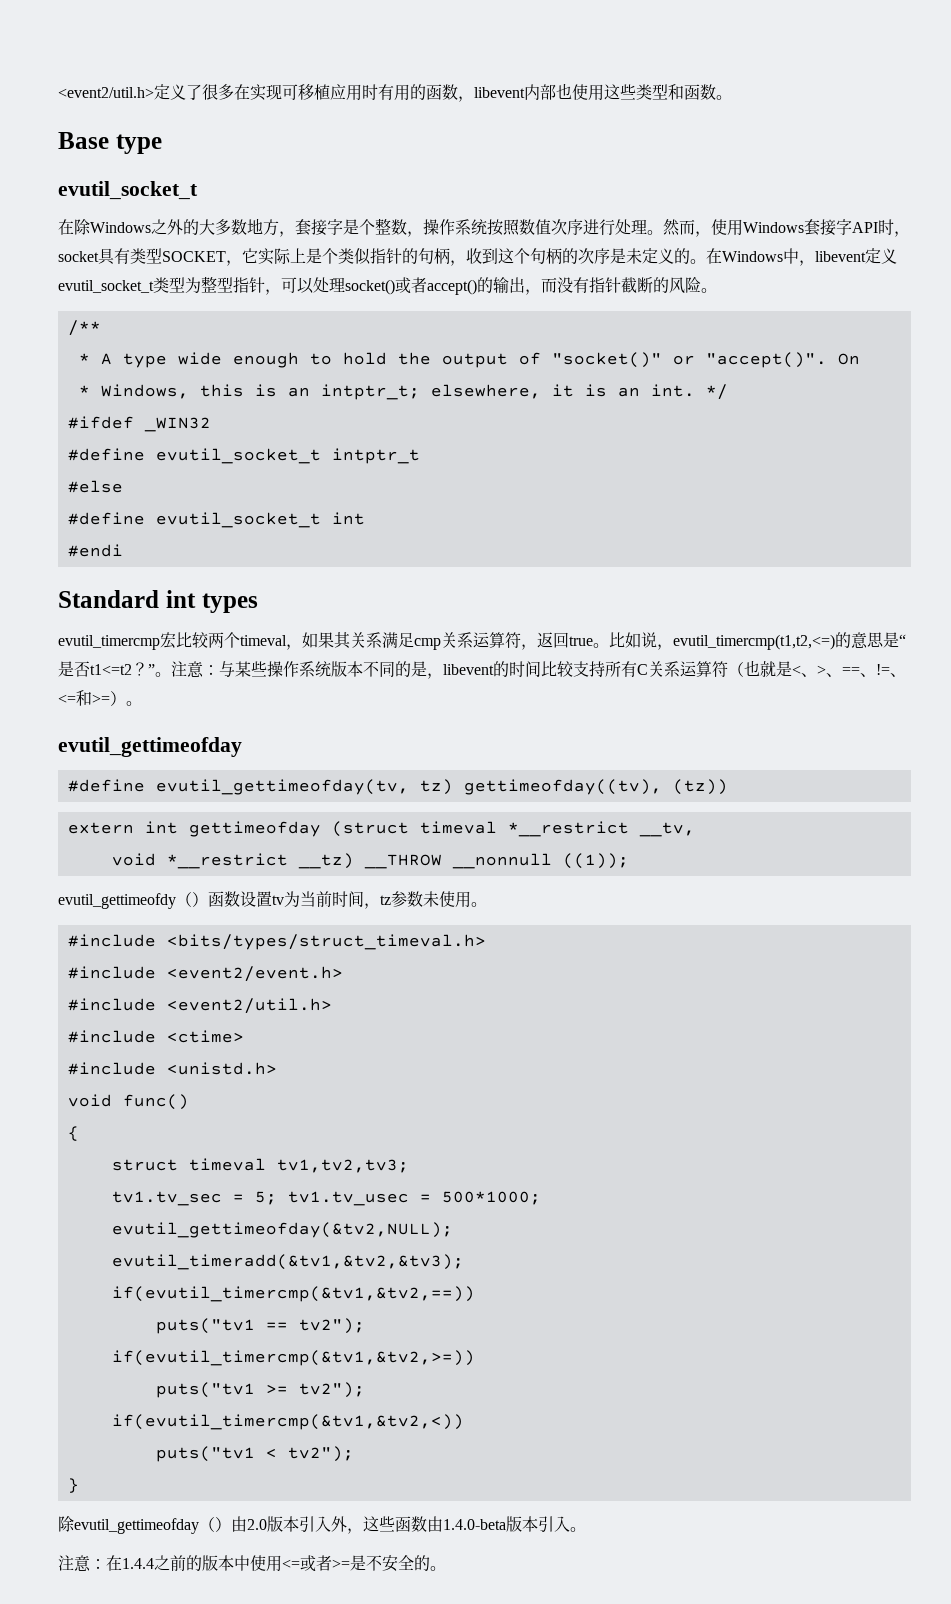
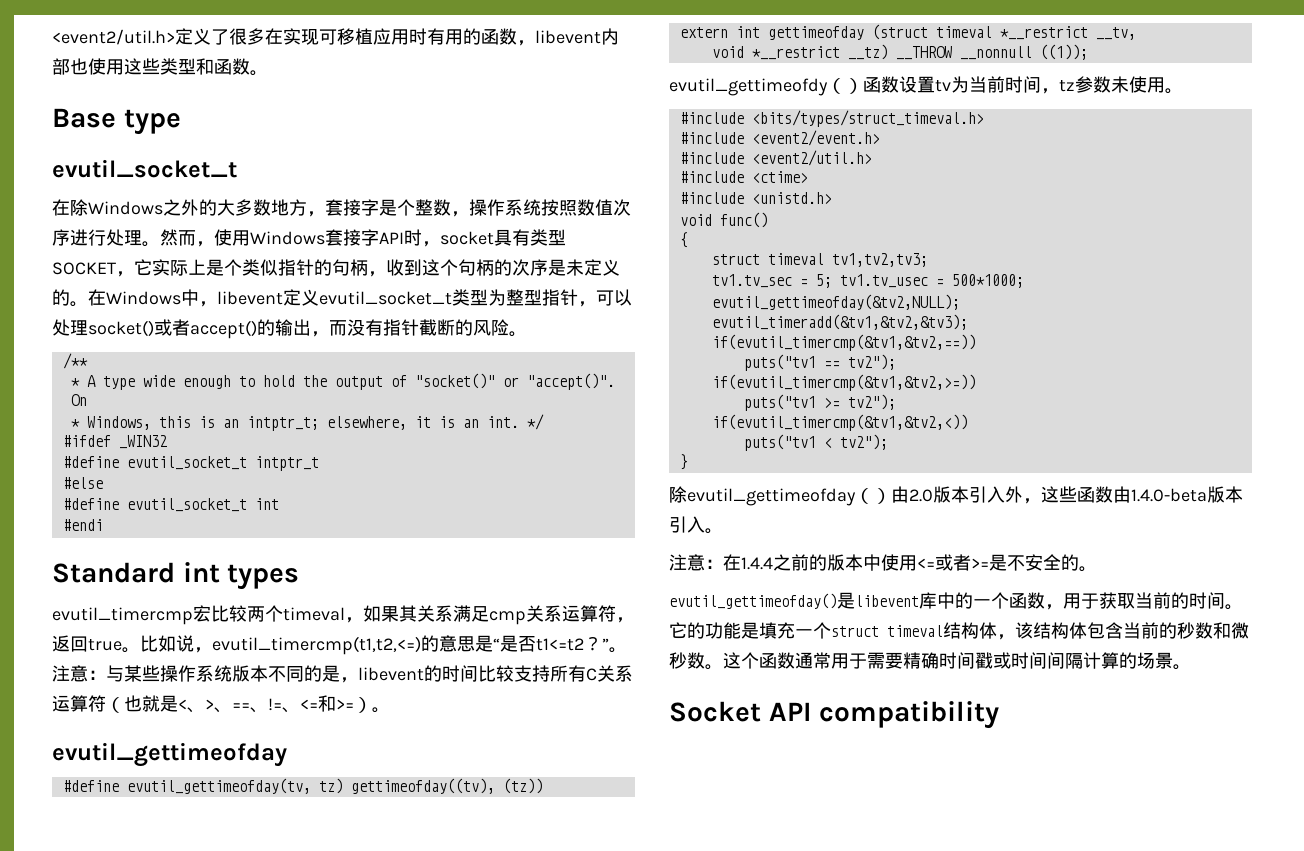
(446, 1568) none -> [669,592,1243,610] [669,622,1249,640] [669,652,1191,670] [669,701,1000,729] // evutil_gettimeofday()是libevent库中的一个函数，用于获取当前的时间。它的功能是填充一个struct timeval结构体，该结构体包含当前的秒数和微秒数。这个函数通常用于需要精确时间戳或时间间隔计算的场景。 // Socket API compatibility

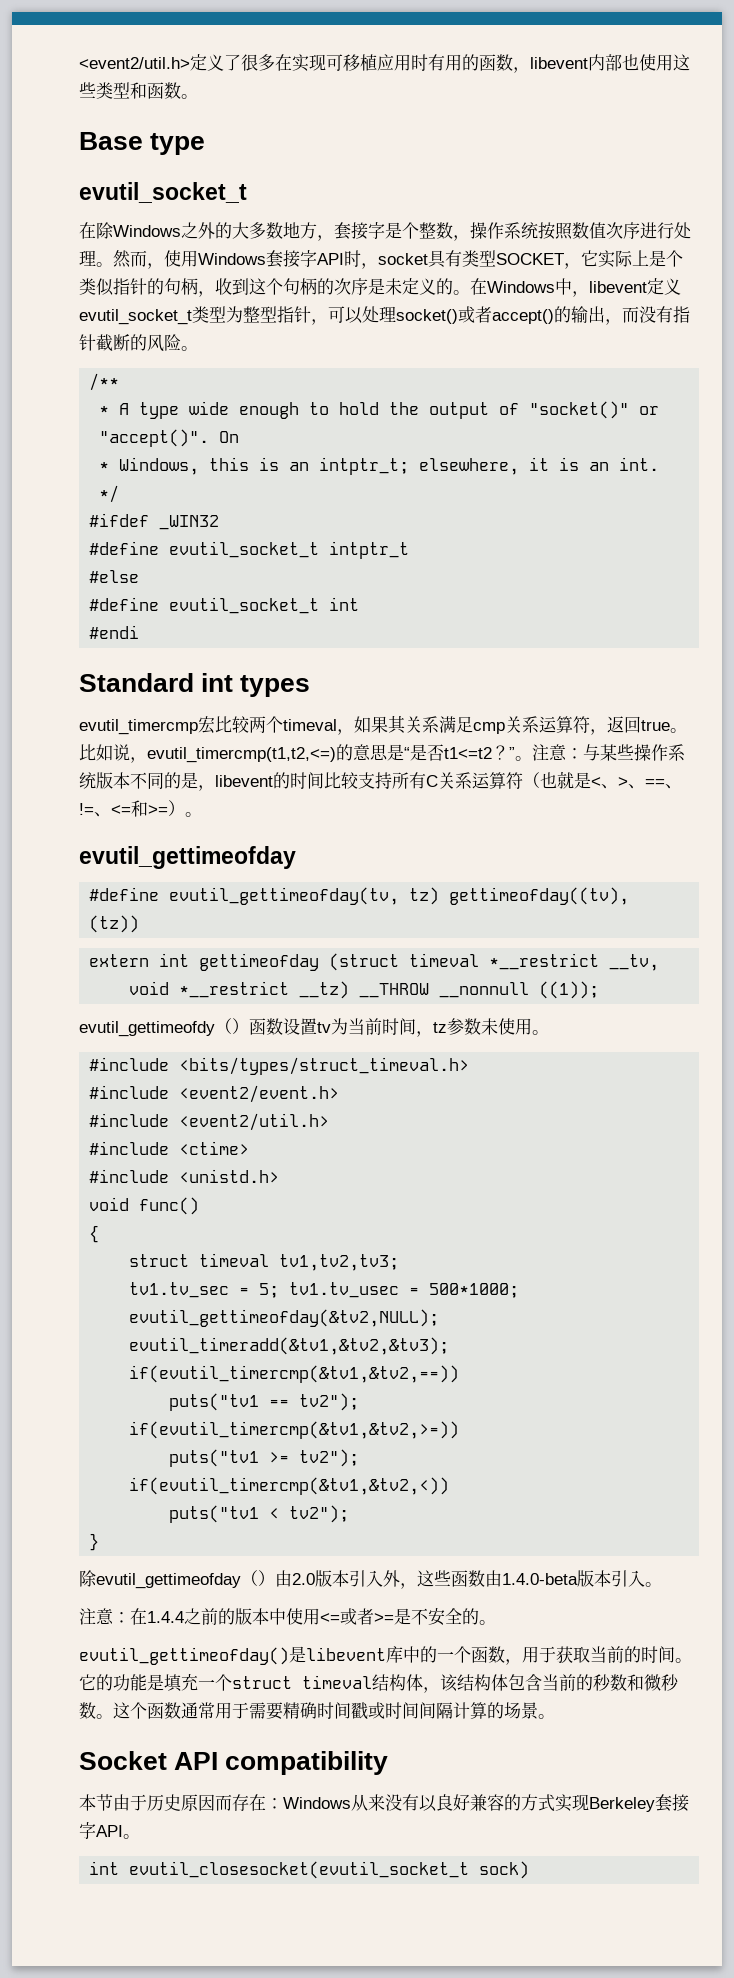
(1000, 715) none -> [79,1794,689,1812] [79,1822,140,1839] [89,1861,530,1879] // 本节由于历史原因而存在：Windows从来没有以良好兼容的方式实现Berkeley套接字API。 // int evutil_closesocket(evutil_socket_t sock)

